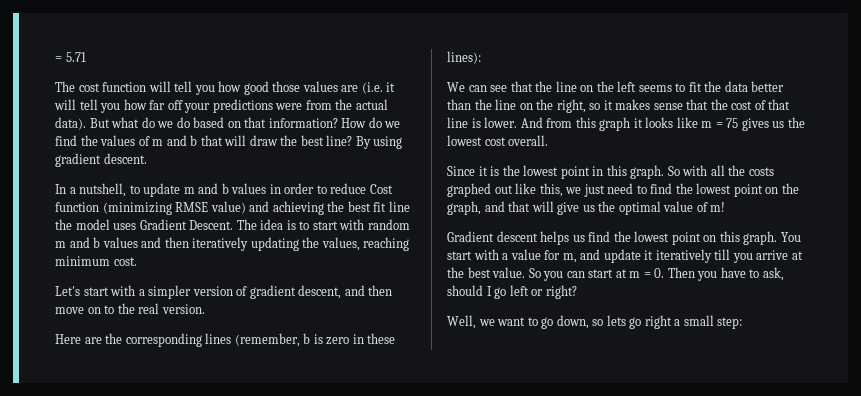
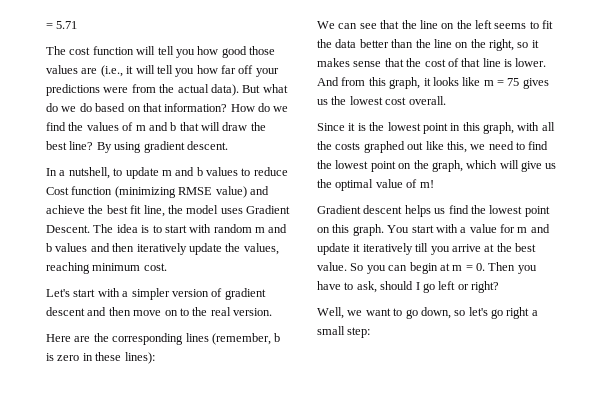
[361,82,383,94] (i.e. -> [100,65,123,77] (i.e.,
[269,183,315,194] in order -> (238, 171) none
[272,201,324,215] achieving -> [46,205,85,214] achieve
[388,201,410,212] line -> [143,205,165,217] line,
[250,237,299,251] updating -> [188,243,222,255] update
[298,285,342,299] descent, -> [46,307,85,316] descent
[599,117,631,131] graph -> [389,77,421,89] graph,
[630,165,680,179] graph. So -> [483,122,514,134] graph,
[583,184,605,197] just -> (486, 147) none
[484,201,531,212] and that -> [466,160,498,169] which
[562,253,577,263] m, -> [517,227,528,233] m
[588,269,614,278] start -> [409,262,438,274] begin
[606,315,626,326] lets -> [468,307,488,316] let's

